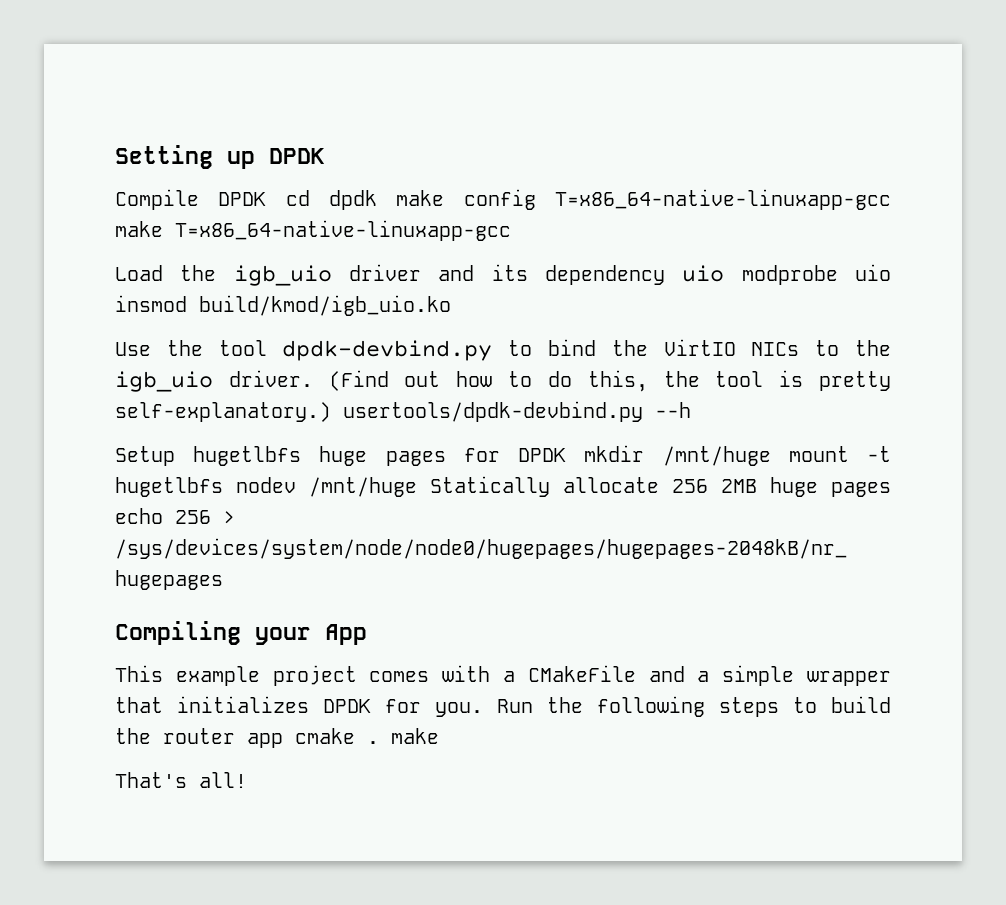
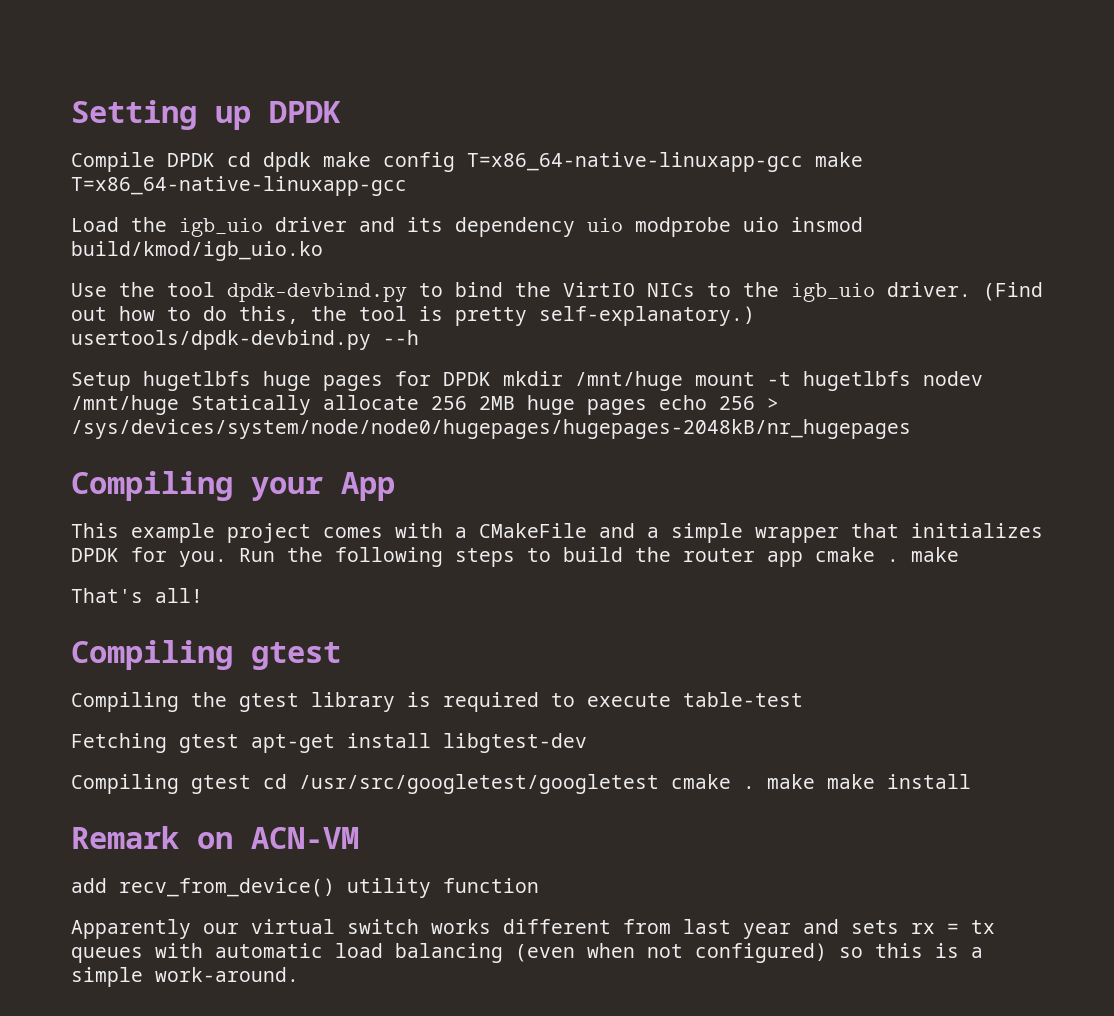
(247, 780) none -> [71,640,341,670] [71,692,803,712] [71,733,587,753] [71,774,971,794] [71,826,359,849] [71,878,539,898] [71,919,995,939] [71,943,983,963] [71,967,299,987] // Compiling gtest // Compiling the gtest library is required to execute table-test // Fetching gtest apt-get install libgtest-dev // Compiling gtest cd /usr/src/googletest/googletest cmake . make make install // Remark on ACN-VM // add recv_from_device() utility function // Apparently our virtual switch works different from last year and sets rx = tx queues with automatic load balancing (even when not configured) so this is a simple work-around.

